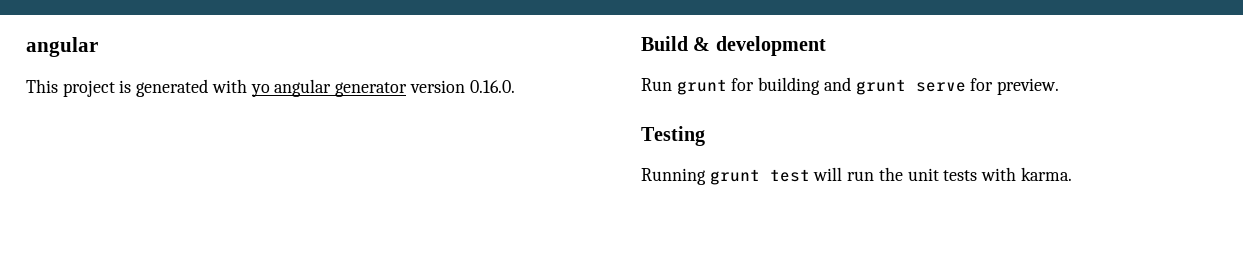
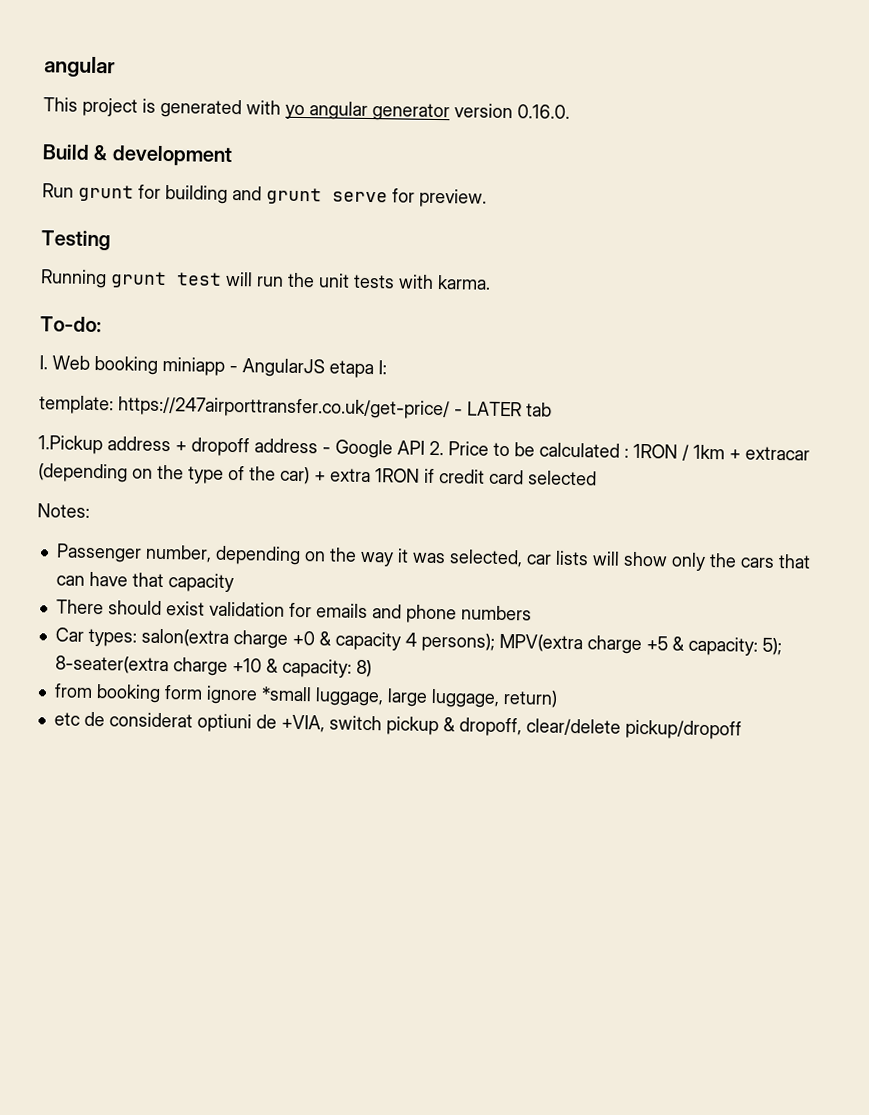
(1072, 174) none -> [40,316,102,333] [39,355,387,379] [39,395,552,420] [38,435,810,461] [38,463,597,486] [37,503,90,518] [55,543,811,571] [55,571,234,593] [55,599,532,624] [54,627,782,656] [54,655,372,678] [53,683,558,708] [53,711,742,740] // To-do: // I. Web booking miniapp - AngularJS etapa I: // template: https://247airporttransfer.co.uk/get-price/ - LATER tab // 1.Pickup address + dropoff address - Google API 2. Price to be calculated : 1RON / 1km + extracar (depending on the type of the car) + extra 1RON if credit card selected // Notes: // Passenger number, depending on the way it was selected, car lists will show only the cars that can have that capacity // There should exist validation for emails and phone numbers // Car types: salon(extra charge +0 & capacity 4 persons); MPV(extra charge +5 & capacity: 5); 8-seater(extra charge +10 & capacity: 8) // from booking form ignore *small luggage, large luggage, return) // etc de considerat optiuni de +VIA, switch pickup & dropoff, clear/delete pickup/dropoff

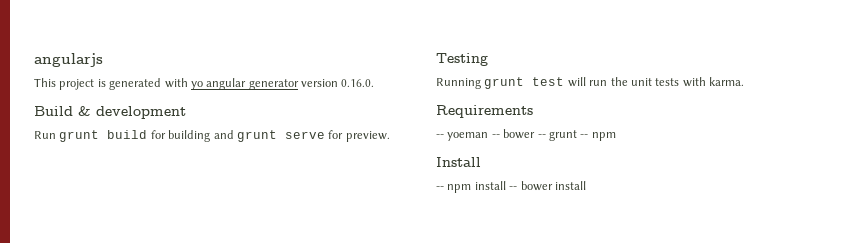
[44,56,116,78] angular -> [34,53,103,67] angularjs
(134, 193) none -> [107,130,148,139] build
[40,316,102,333] [39,355,387,379] [39,395,552,420] [38,435,810,461] [38,463,597,486] [37,503,90,518] [55,543,811,571] [55,571,234,593] [55,599,532,624] [54,627,782,656] [54,655,372,678] [53,683,558,708] [53,711,742,740] To-do: // I. Web booking miniapp - AngularJS etapa I: // template: https://247airporttransfer.co.uk/get-price/ - LATER tab // 1.Pickup address + dropoff address - Google API 2. Price to be calculated : 1RON / 1km + extracar (depending on the type of the car) + extra 1RON if credit card selected // Notes: // Passenger number, depending on the way it was selected, car lists will show only the cars that can have that capacity // There should exist validation for emails and phone numbers // Car types: salon(extra charge +0 & capacity 4 persons); MPV(extra charge +5 & capacity: 5); 8-seater(extra charge +10 & capacity: 8) // from booking form ignore *small luggage, large luggage, return) // etc de considerat optiuni de +VIA, switch pickup & dropoff, clear/delete pickup/dropoff -> [436,105,533,118] [436,129,616,141] [436,157,481,167] [436,181,586,193] Requirements // -- yoeman -- bower -- grunt -- npm // Install // -- npm install -- bower install

